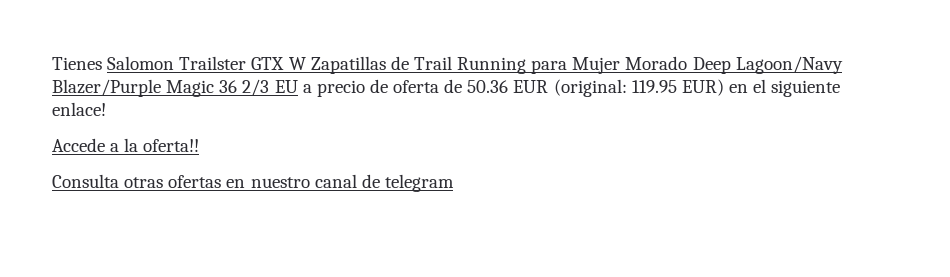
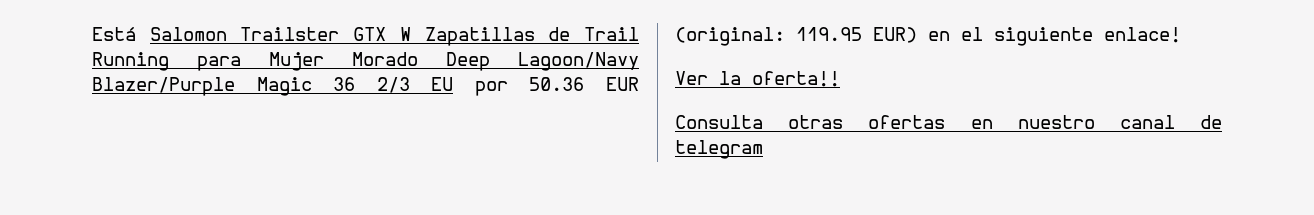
[52,57,102,70] Tienes -> [92,27,136,41] Está
[302,79,463,97] a precio de oferta de -> [474,81,508,96] por
[52,138,120,152] Accede a -> [675,71,708,85] Ver

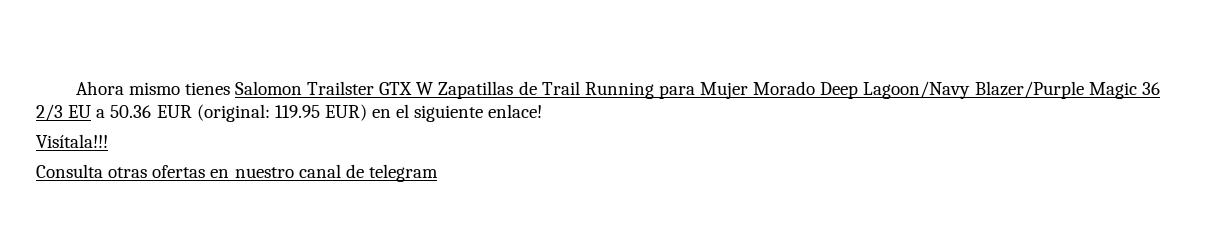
[92,27,136,41] Está -> [75,81,230,95] Ahora mismo tienes
[474,81,508,96] por -> [96,109,106,118] a
[675,71,840,87] Ver la oferta!! -> [36,134,108,148] Visítala!!!

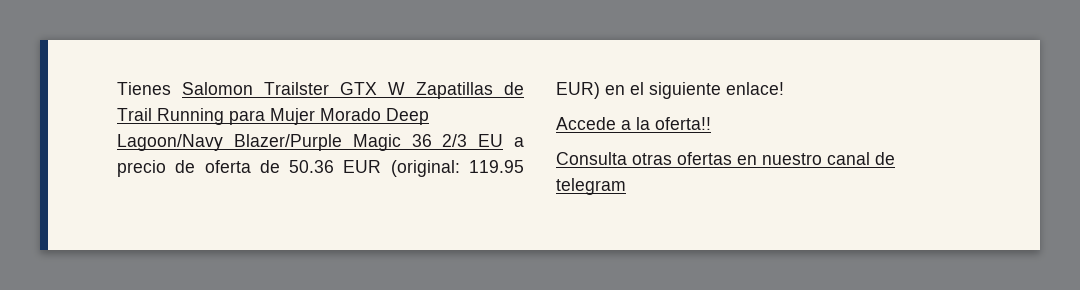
[75,81,230,95] Ahora mismo tienes -> [117,82,171,95] Tienes
(106, 113) none -> [117,160,280,177] precio de oferta de
[36,134,108,148] Visítala!!! -> [556,117,711,130] Accede a la oferta!!

